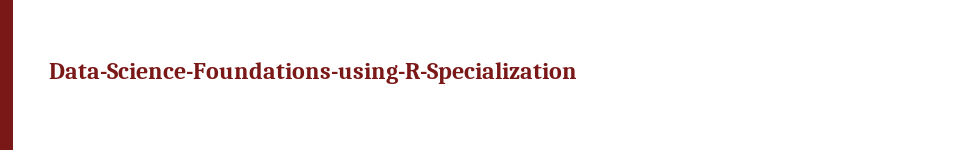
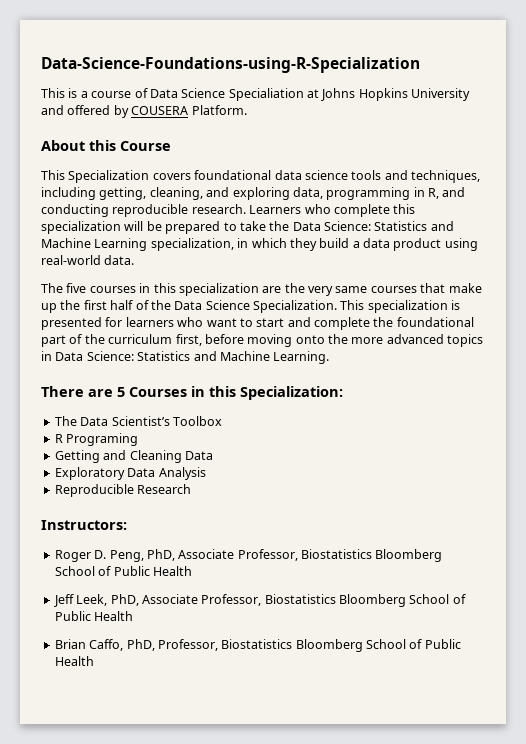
(577, 73) none -> [41,88,471,101] [41,105,247,118] [41,140,171,151] [41,170,480,183] [41,187,466,200] [41,204,416,217] [41,221,454,234] [41,238,478,251] [41,255,135,265] [41,283,482,296] [41,300,461,313] [41,317,474,330] [41,334,484,347] [41,351,330,364] [41,386,343,400] [54,416,222,426] [54,433,139,446] [54,450,213,463] [54,467,206,480] [54,484,192,497] [41,520,127,530] [54,549,443,562] [54,566,192,576] [53,594,466,607] [54,611,134,621] [54,639,461,652] [54,656,94,666] // This is a course of Data Science Specialiation at Johns Hopkins University and offered by COUSERA Platform. // About this Course // This Specialization covers foundational data science tools and techniques, including getting, cleaning, and exploring data, programming in R, and conducting reproducible research. Learners who complete this specialization will be prepared to take the Data Science: Statistics and Machine Learning specialization, in which they build a data product using real-world data. // The five courses in this specialization are the very same courses that make up the first half of the Data Science Specialization. This specialization is presented for learners who want to start and complete the foundational part of the curriculum first, before moving onto the more advanced topics in Data Science: Statistics and Machine Learning. // There are 5 Courses in this Specialization: // The Data Scientist’s Toolbox // R Programing // Getting and Cleaning Data // Exploratory Data Analysis // Reproducible Research // Instructors: // Roger D. Peng, PhD, Associate Professor, Biostatistics Bloomberg School of Public Health // Jeff Leek, PhD, Associate Professor, Biostatistics Bloomberg School of Public Health // Brian Caffo, PhD, Professor, Biostatistics Bloomberg School of Public Health

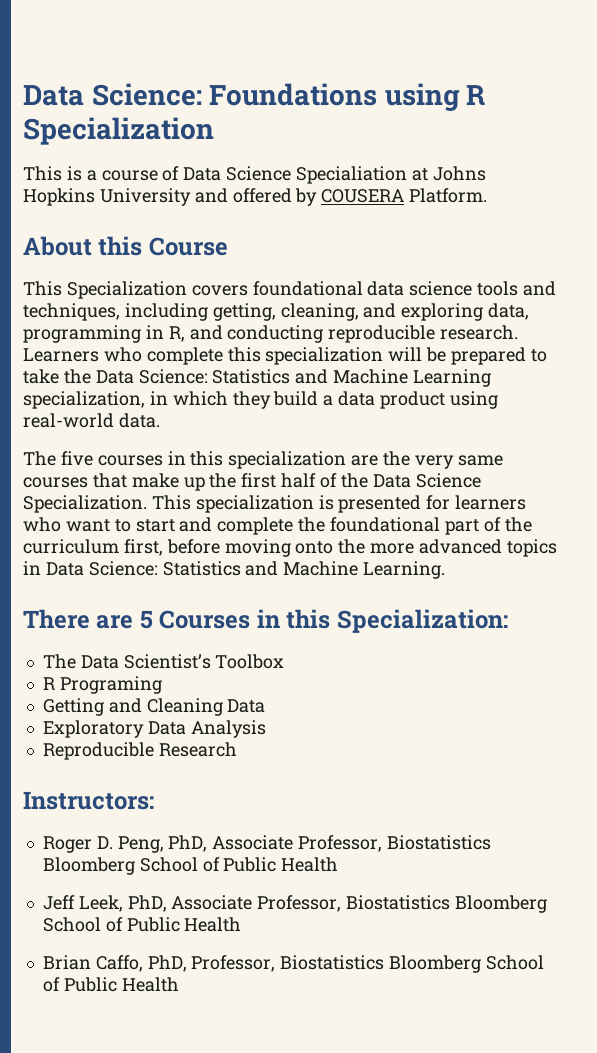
[41,57,420,73] Data-Science-Foundations-using-R-Specialization -> [23,83,486,111] [23,117,214,145] Data Science: Foundations using R Specialization

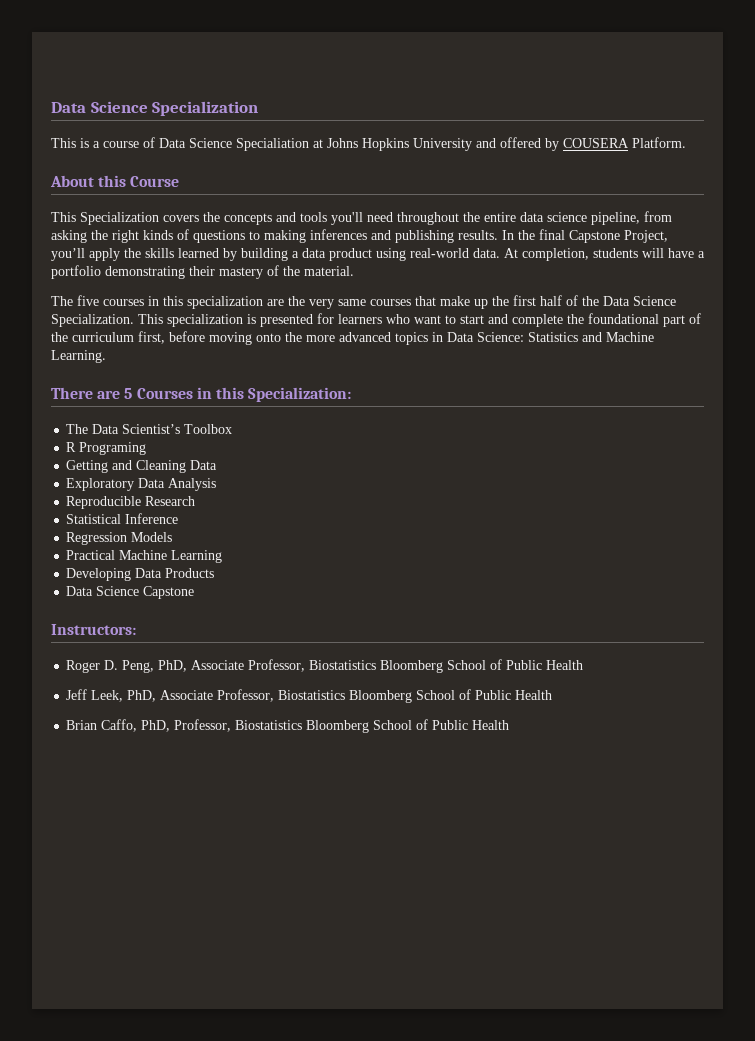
[23,83,486,111] Data Science: Foundations using R -> [51,101,148,113] Data Science
[252,281,557,296] [23,303,530,321] [23,325,519,343] [23,347,547,365] [23,369,492,387] [23,391,319,409] foundational data science tools and techniques, including getting, cleaning, and exploring data, programming in R, and conducting reproducible research. Learners who complete this specialization will be prepared to take the Data Science: Statistics and Machine Learning specialization, in which they build -> [203,211,672,225] [51,229,668,243] [51,248,288,261] the concepts and tools you'll need throughout the entire data science pipeline, from asking the right kinds of questions to making inferences and publishing results. In the final Capstone Project, you’ll apply the skills learned by building
(160, 420) none -> [504,248,705,261] [51,265,354,279] At completion, students will have a portfolio demonstrating their mastery of the material.
(237, 749) none -> [66,513,179,524] [66,532,173,545] [66,550,223,563] [66,568,215,581] [66,586,195,599] // Statistical Inference // Regression Models // Practical Machine Learning // Developing Data Products // Data Science Capstone

